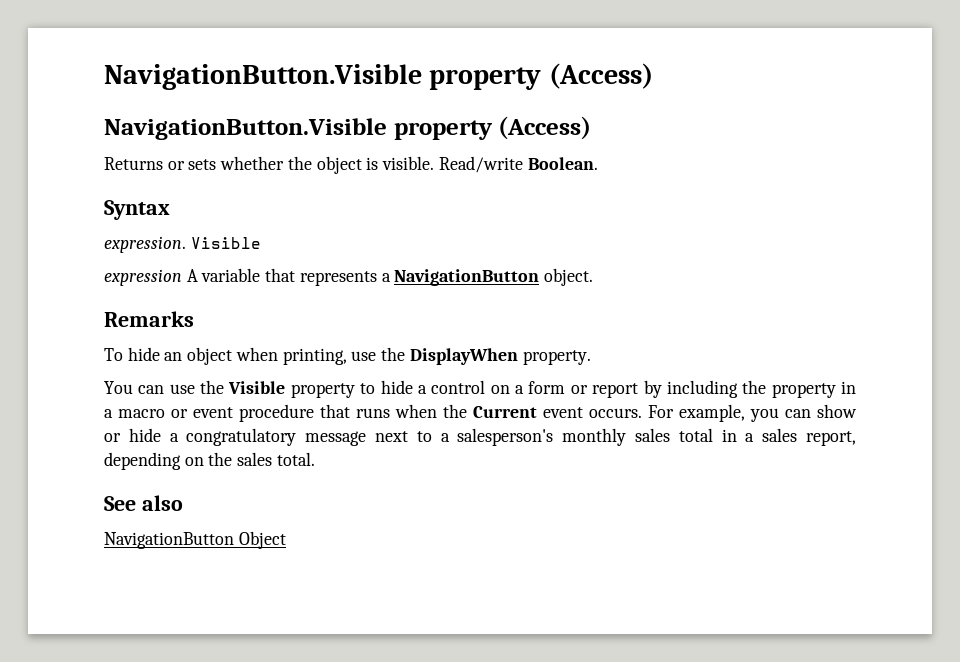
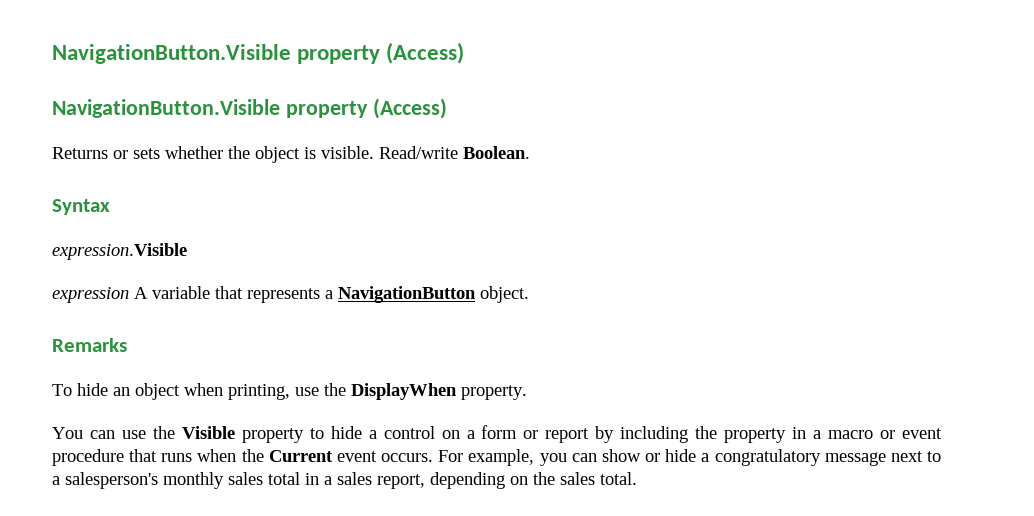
[104,236,261,253] expression. Visible -> [52,243,187,260] expression.Visible
[104,495,183,511] [104,531,286,549] // See also // NavigationButton Object -> (637, 478) none

